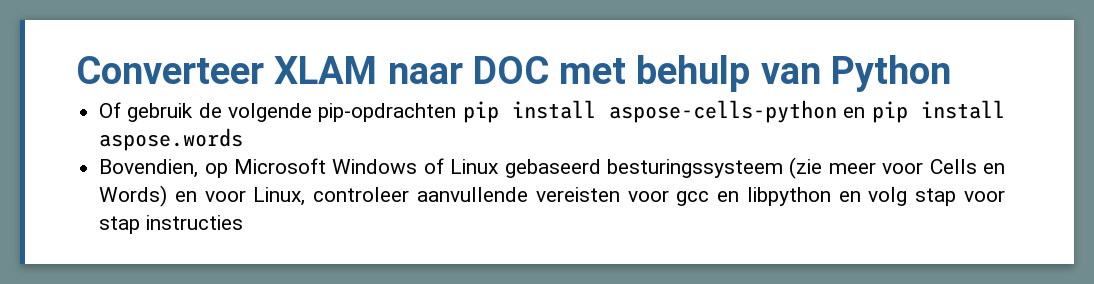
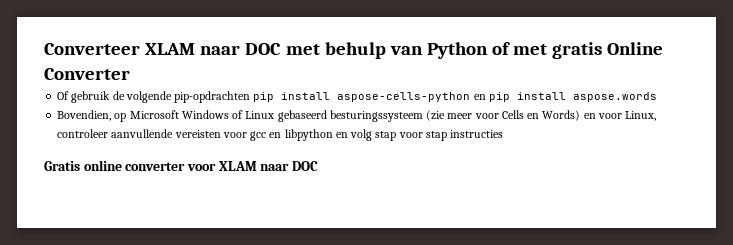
(951, 73) none -> [492,42,664,59] [44,68,130,80] of met gratis Online Converter
(243, 222) none -> [44,160,318,171] // Gratis online converter voor XLAM naar DOC

